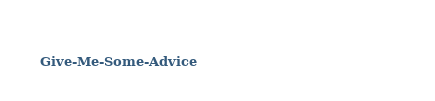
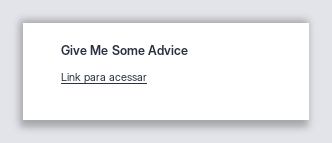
[40,56,197,66] Give-Me-Some-Advice -> [61,45,189,55] [61,73,147,84] Give Me Some Advice // Link para acessar

